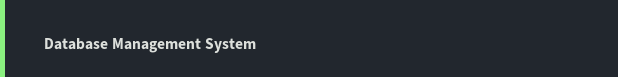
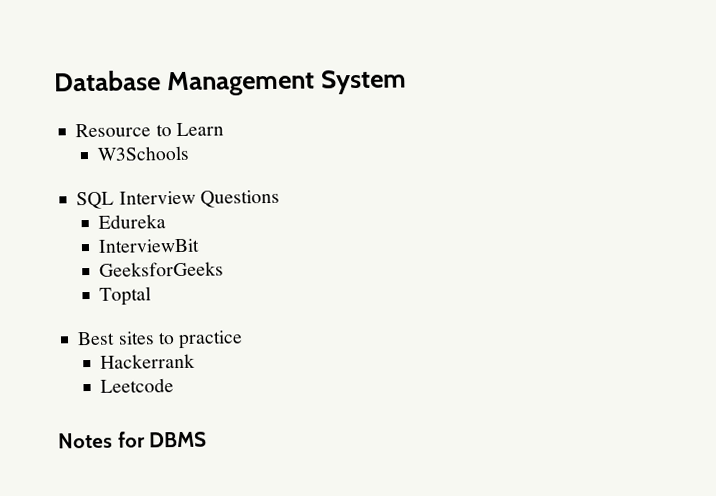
(257, 45) none -> [75,122,224,138] [97,145,191,161] [76,189,280,210] [98,214,167,229] [98,238,201,253] [99,261,225,277] [99,286,152,306] [77,330,244,350] [100,353,196,369] [100,378,175,393] [58,431,208,449] // Resource to Learn // W3Schools // SQL Interview Questions // Edureka // InterviewBit // GeeksforGeeks // Toptal // Best sites to practice // Hackerrank // Leetcode // Notes for DBMS

